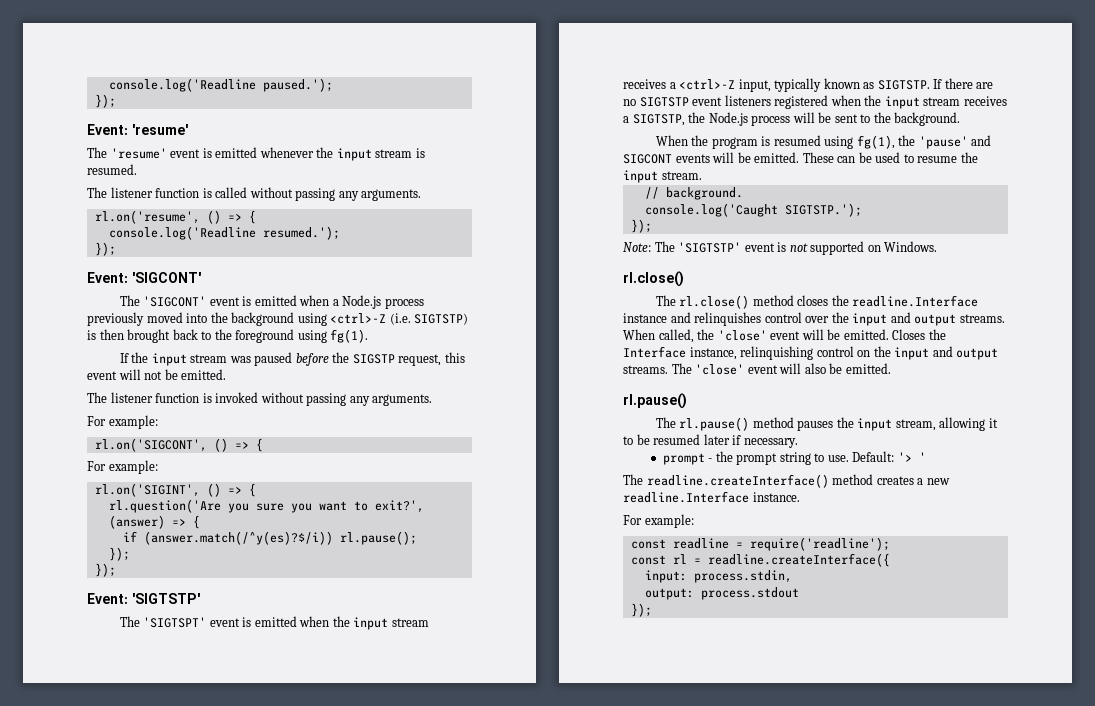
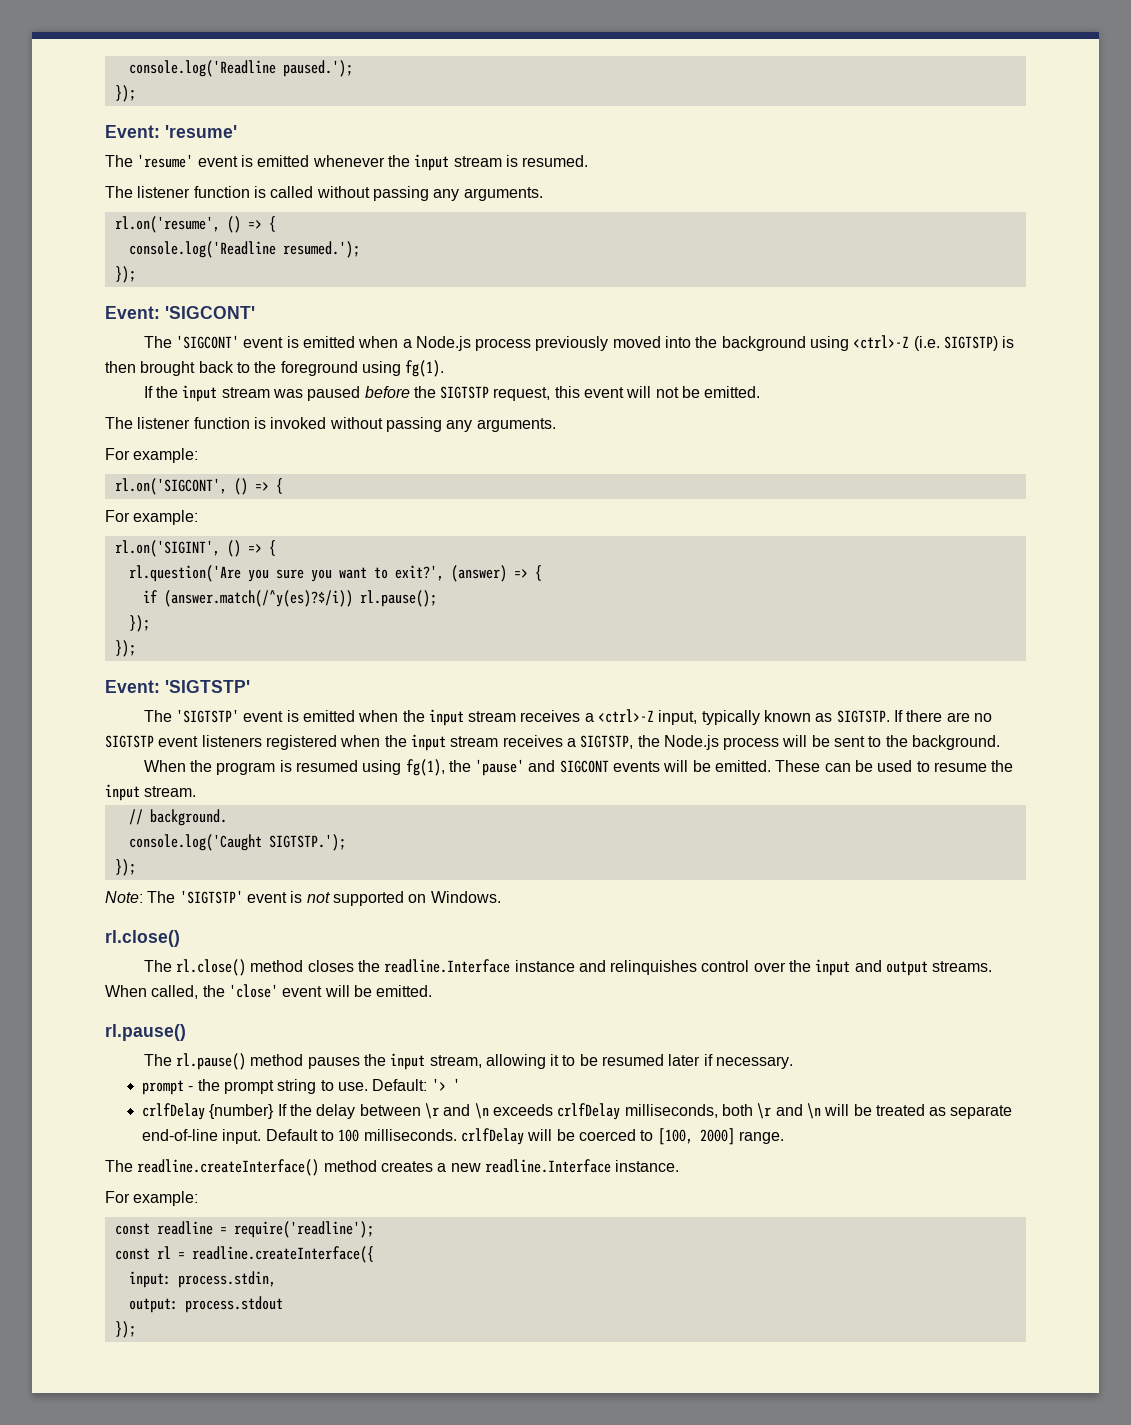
[352,354,395,364] SIGSTP -> [440,386,490,399] SIGTSTP
[143,617,207,628] 'SIGTSPT' -> [175,709,239,723] 'SIGTSTP'
[892,329,946,340] [623,346,999,360] [623,363,891,375] Closes the Interface instance, relinquishing control on the input and output streams. The 'close' event will also be emitted. -> (433, 991) none
(926, 457) none -> [142,1103,1013,1120] [142,1128,784,1145] // crlfDelay {number} If the delay between \r and \n exceeds crlfDelay milliseconds, both \r and \n will be treated as separate end-of-line input. Default to 100 milliseconds. crlfDelay will be coerced to [100, 2000] range.

